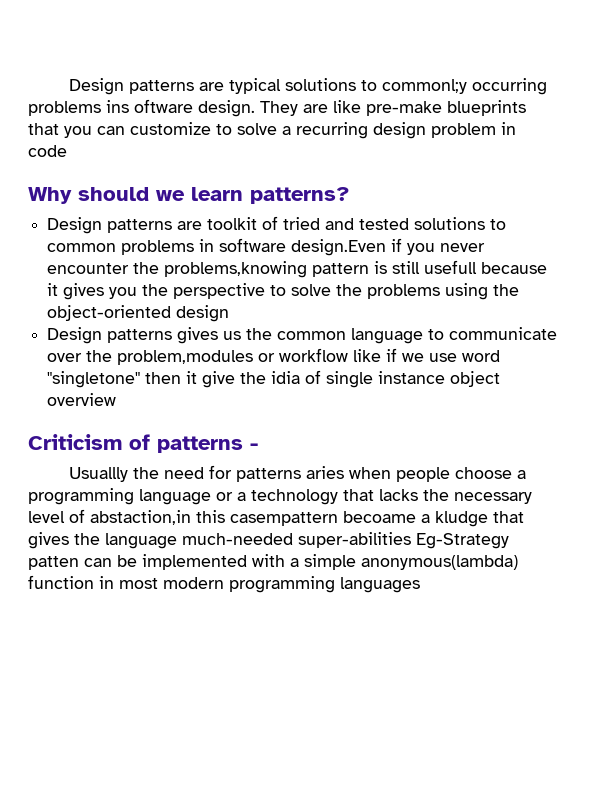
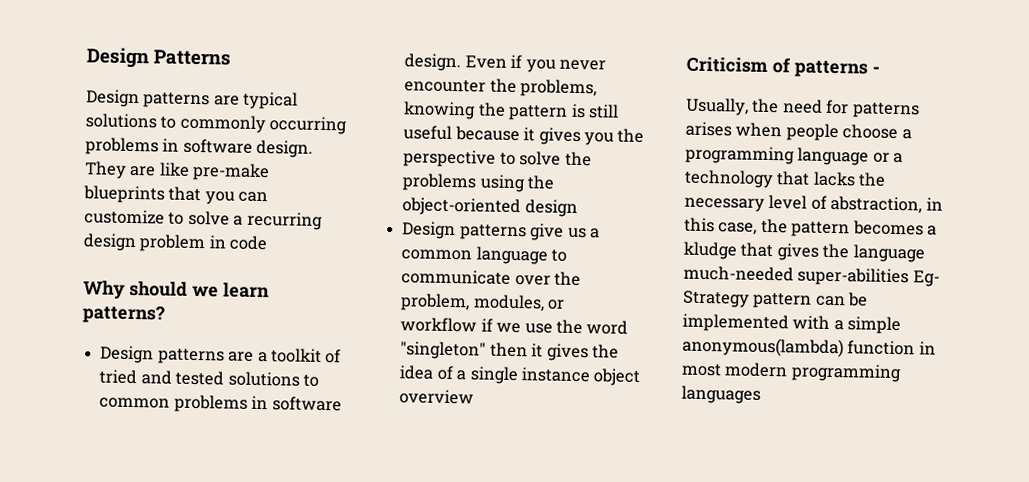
[69,78,125,95] Design -> [86,47,232,69] [86,89,140,108] Design Patterns // Design
[382,79,468,94] commonl;y -> [179,114,266,134] commonly
[106,99,193,113] ins oftware -> [162,138,253,154] in software
(203, 225) none -> [257,351,268,363] a
[291,239,387,256] design.Even -> [404,53,507,72] design. Even
[164,261,308,278] problems,knowing -> [520,79,598,98] [403,101,506,120] problems, knowing the
[424,260,478,274] usefull -> [403,125,453,141] useful
[177,327,273,344] gives us the -> [530,223,600,241] give us a
[117,350,254,365] problem,modules -> [400,293,545,312] problem, modules,
[353,349,382,362] like -> (478, 325) none
[462,350,501,362] [47,370,322,388] word "singletone" then it give the idia of -> [555,319,629,335] [400,341,619,362] [399,365,467,381] the word "singleton" then it gives the idea of a
[69,467,129,482] Usuallly -> [686,97,749,116] Usually,
[306,466,345,479] aries -> [685,121,732,137] arises
[90,510,416,526] abstaction,in this casempattern becoame -> [830,195,943,214] [684,217,924,238] abstraction, in this case, the pattern becomes
[416,533,509,549] [28,556,79,570] Eg-Strategy patten -> [912,270,940,287] [682,290,813,309] Eg- Strategy pattern

